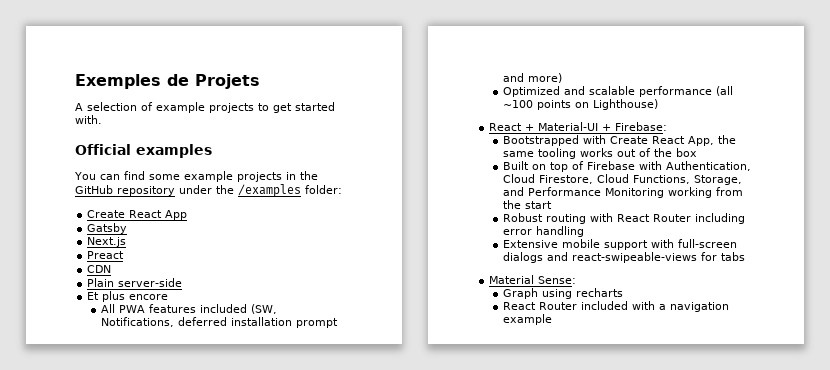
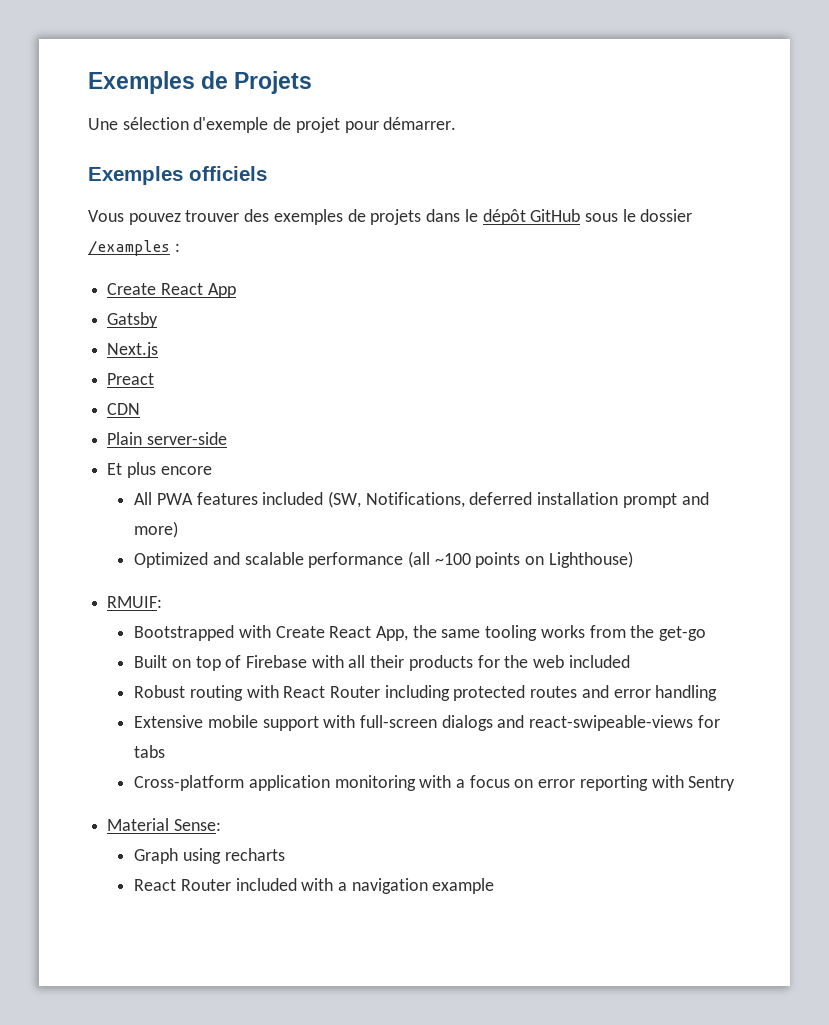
[75,102,335,113] [75,115,102,124] [75,144,212,158] [74,171,318,182] [75,184,342,197] A selection of example projects to get started with. // Official examples // You can find some example projects in the GitHub repository under the /examples folder: -> [88,117,457,133] [88,166,267,185] [88,209,693,225] [88,240,180,256] Une sélection d'exemple de projet pour démarrer. // Exemples officiels // Vous pouvez trouver des exemples de projets dans le dépôt GitHub sous le dossier /examples :
[489,122,668,131] React + Material-UI + Firebase: -> [107,596,163,608] RMUIF:
[617,148,698,157] out of the box -> [589,625,707,641] from the get-go
[666,161,752,171] [503,174,743,185] [503,187,744,198] [503,200,553,209] Authentication, Cloud Firestore, Cloud Functions, Storage, and Performance Monitoring working from the start -> [348,655,630,671] all their products for the web included
(746, 218) none -> [453,685,609,701] protected routes and
(746, 256) none -> [134,775,736,791] // Cross-platform application monitoring with a focus on error reporting with Sentry

